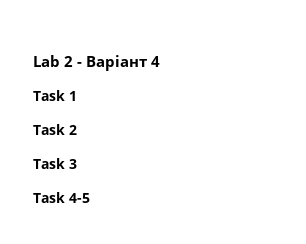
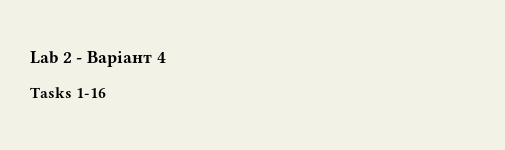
[33,90,77,101] [33,124,77,135] [33,158,77,169] [33,192,90,203] Task 1 // Task 2 // Task 3 // Task 4-5 -> [30,87,107,98] Tasks 1-16

